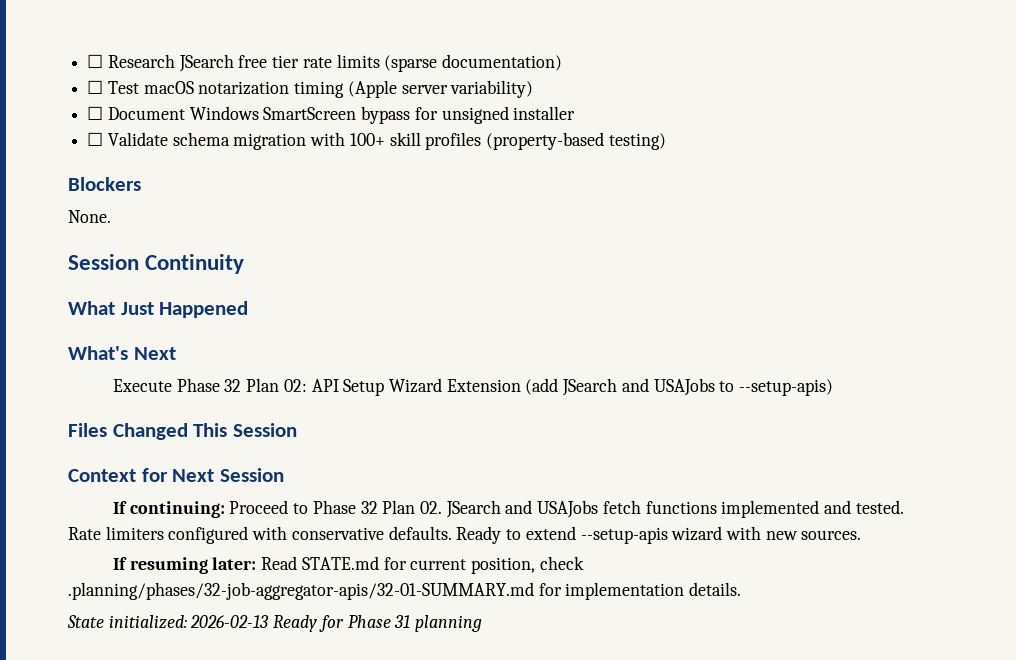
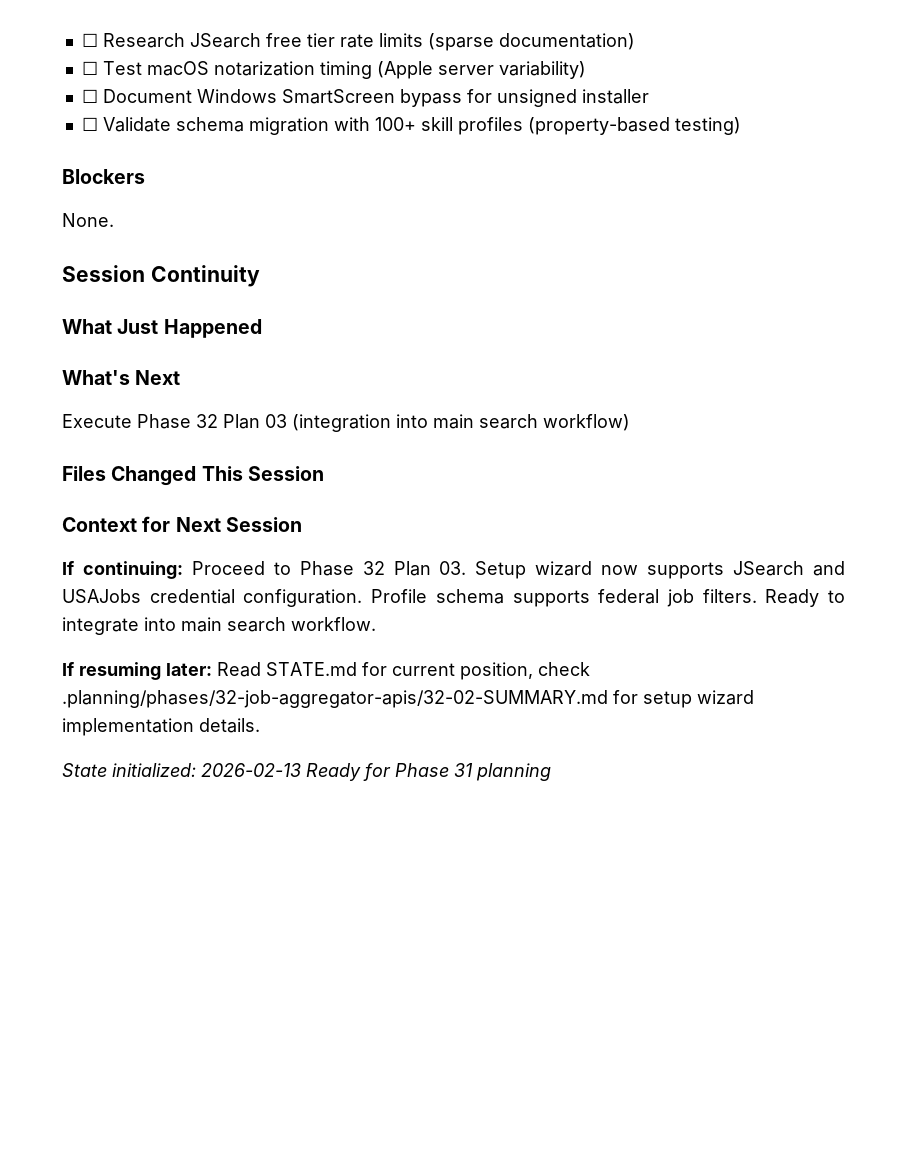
[283,378,834,396] 02: API Setup Wizard Extension (add JSearch and USAJobs to --setup-apis) -> [265,414,630,432] 03 (integration into main search workflow)
[419,500,904,518] [68,526,862,544] 02. JSearch and USAJobs fetch functions implemented and tested. Rate limiters configured with conservative defaults. Ready to extend --setup-apis wizard with new sources. -> [439,561,845,579] [62,589,846,607] [62,617,376,635] 03. Setup wizard now supports JSearch and USAJobs credential configuration. Profile schema supports federal job filters. Ready to integrate into main search workflow.
[68,582,562,600] .planning/phases/32-job-aggregator-apis/32-01-SUMMARY.md for -> [62,690,754,708] .planning/phases/32-job-aggregator-apis/32-02-SUMMARY.md for setup wizard

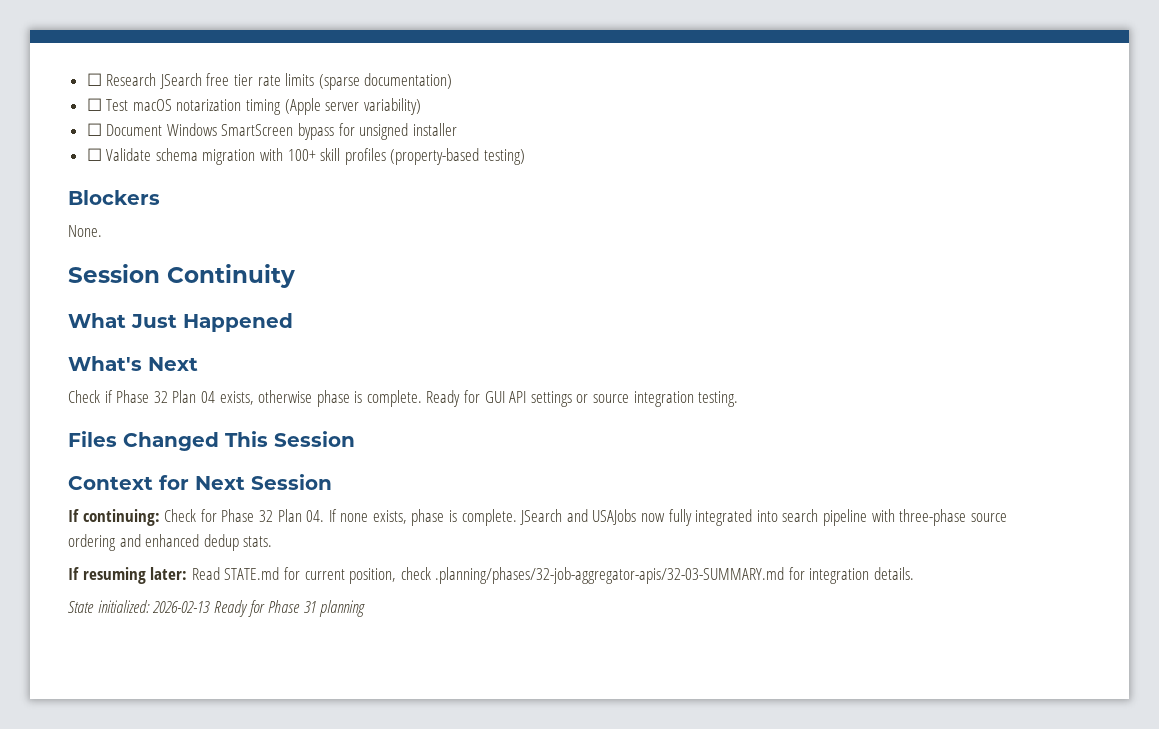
[62,414,630,432] Execute Phase 32 Plan 03 (integration into main search workflow) -> [68,390,739,407] Check if Phase 32 Plan 04 exists, otherwise phase is complete. Ready for GUI API settings or source integration testing.
[191,561,845,579] [62,589,846,607] [62,617,376,635] Proceed to Phase 32 Plan 03. Setup wizard now supports JSearch and USAJobs credential configuration. Profile schema supports federal job filters. Ready to integrate into main search workflow. -> [164,509,1007,526] [68,534,273,551] Check for Phase 32 Plan 04. If none exists, phase is complete. JSearch and USAJobs now fully integrated into search pipeline with three-phase source ordering and enhanced dedup stats.
[62,690,754,708] [62,718,194,736] .planning/phases/32-job-aggregator-apis/32-02-SUMMARY.md for setup wizard implementation -> [435,567,870,584] .planning/phases/32-job-aggregator-apis/32-03-SUMMARY.md for integration

